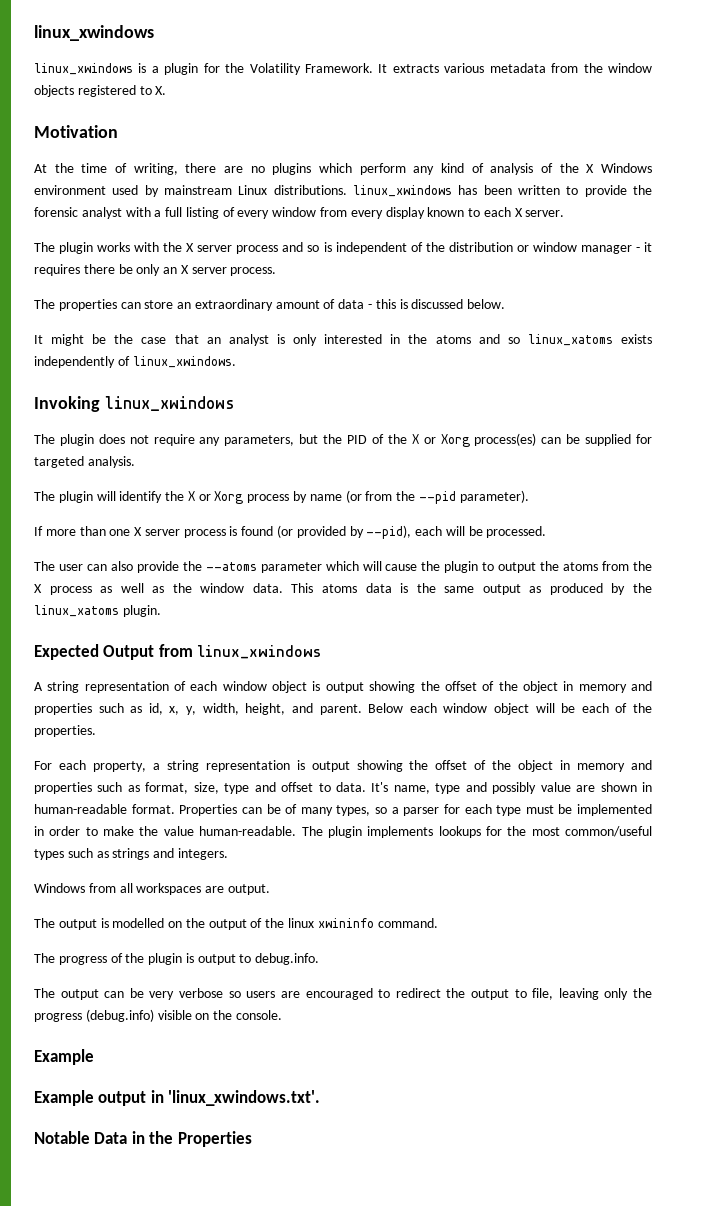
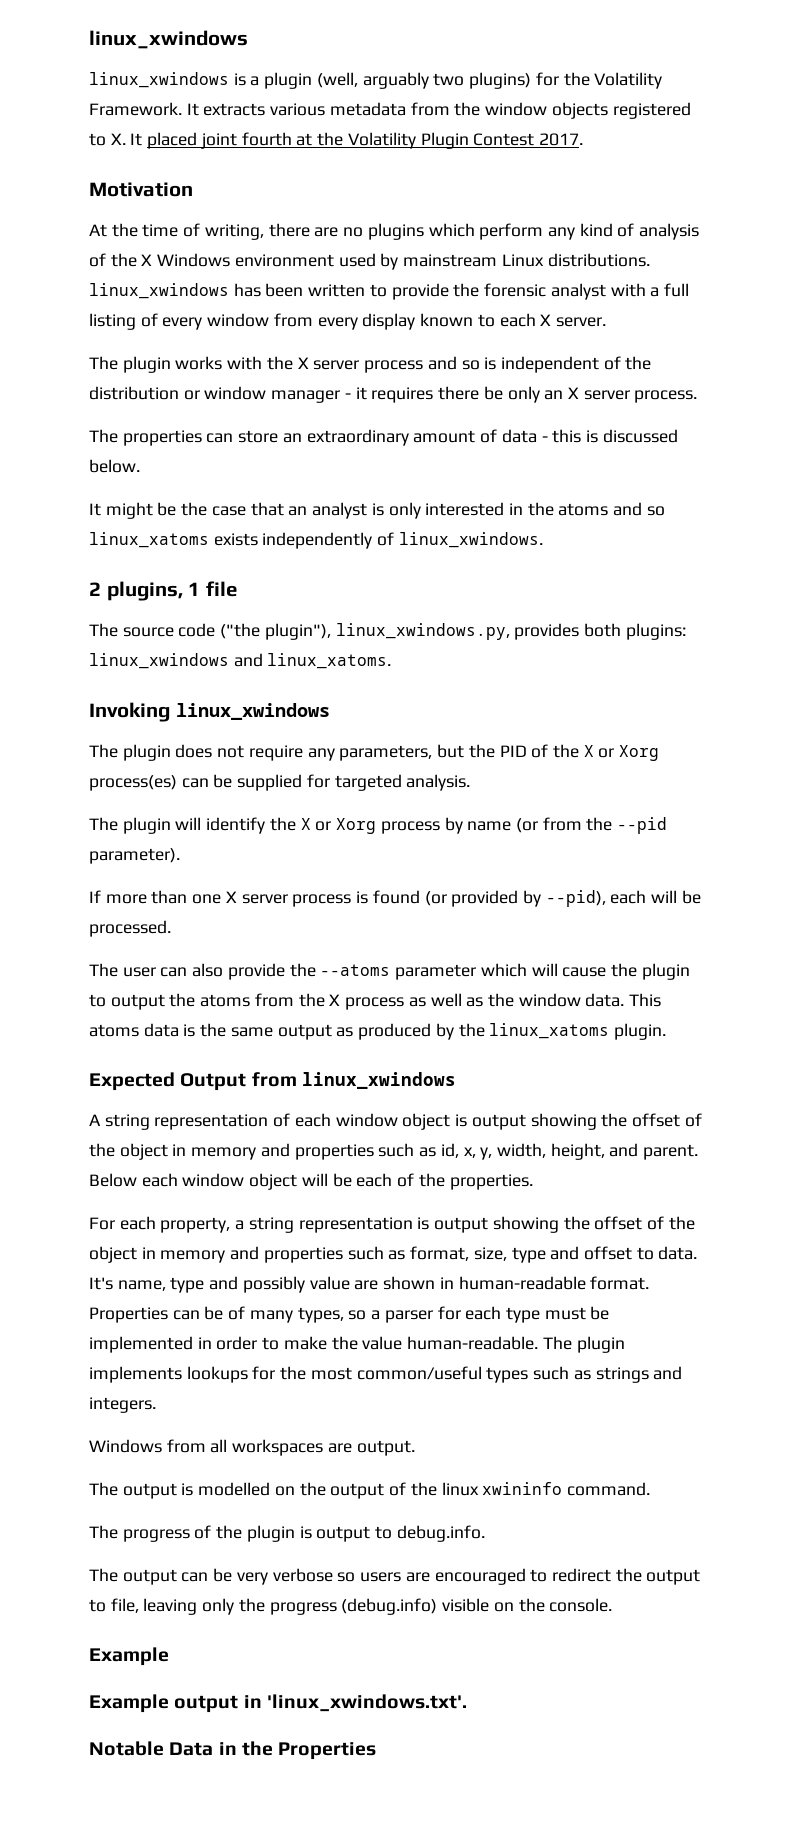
(199, 69) none -> [316,72,532,89] (well, arguably two plugins)
(167, 90) none -> [130,132,583,149] It placed joint fourth at the Volatility Plugin Contest 2017.
(236, 362) none -> [89,581,237,601] [89,623,686,640] [89,653,392,669] // 2 plugins, 1 file // The source code ("the plugin"), linux_xwindows.py, provides both plugins: linux_xwindows and linux_xatoms.

